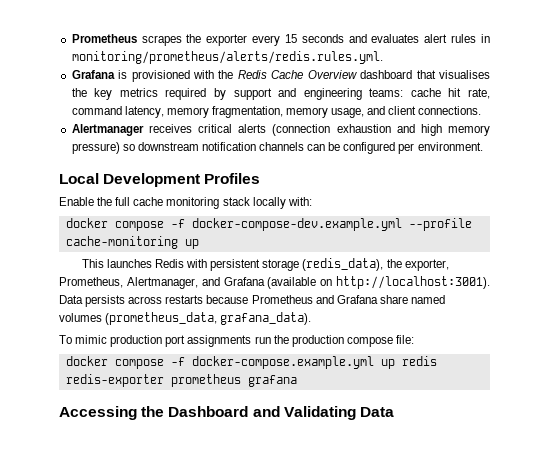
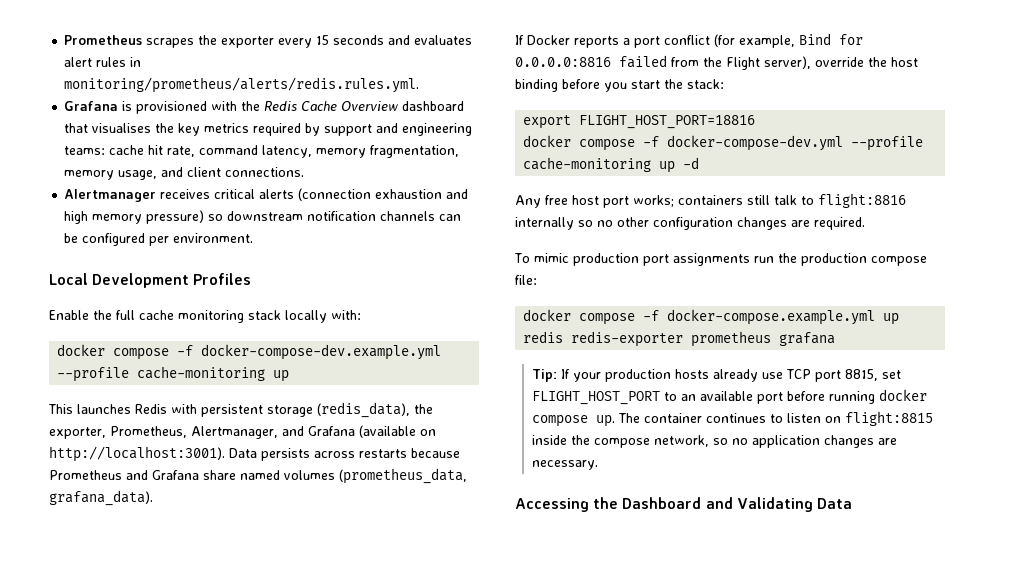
(312, 318) none -> [515,33,863,48] [515,55,918,70] [515,79,724,92] [523,115,756,129] [523,135,924,151] [523,157,700,173] [515,193,906,208] [515,217,865,230] // If Docker reports a port conflict (for example, Bind for 0.0.0.0:8816 failed from the Flight server), override the host binding before you start the stack: // export FLIGHT_HOST_PORT=18816 // docker compose -f docker-compose-dev.yml --profile cache-monitoring up -d // Any free host port works; containers still talk to flight:8816 internally so no other configuration changes are required.
(297, 381) none -> [531,369,901,382] [531,389,927,405] [531,411,933,427] [531,435,897,448] [531,460,598,470] // Tip: If your production hosts already use TCP port 8815, set FLIGHT_HOST_PORT to an available port before running docker compose up. The container continues to listen on flight:8815 inside the compose network, so no application changes are necessary.

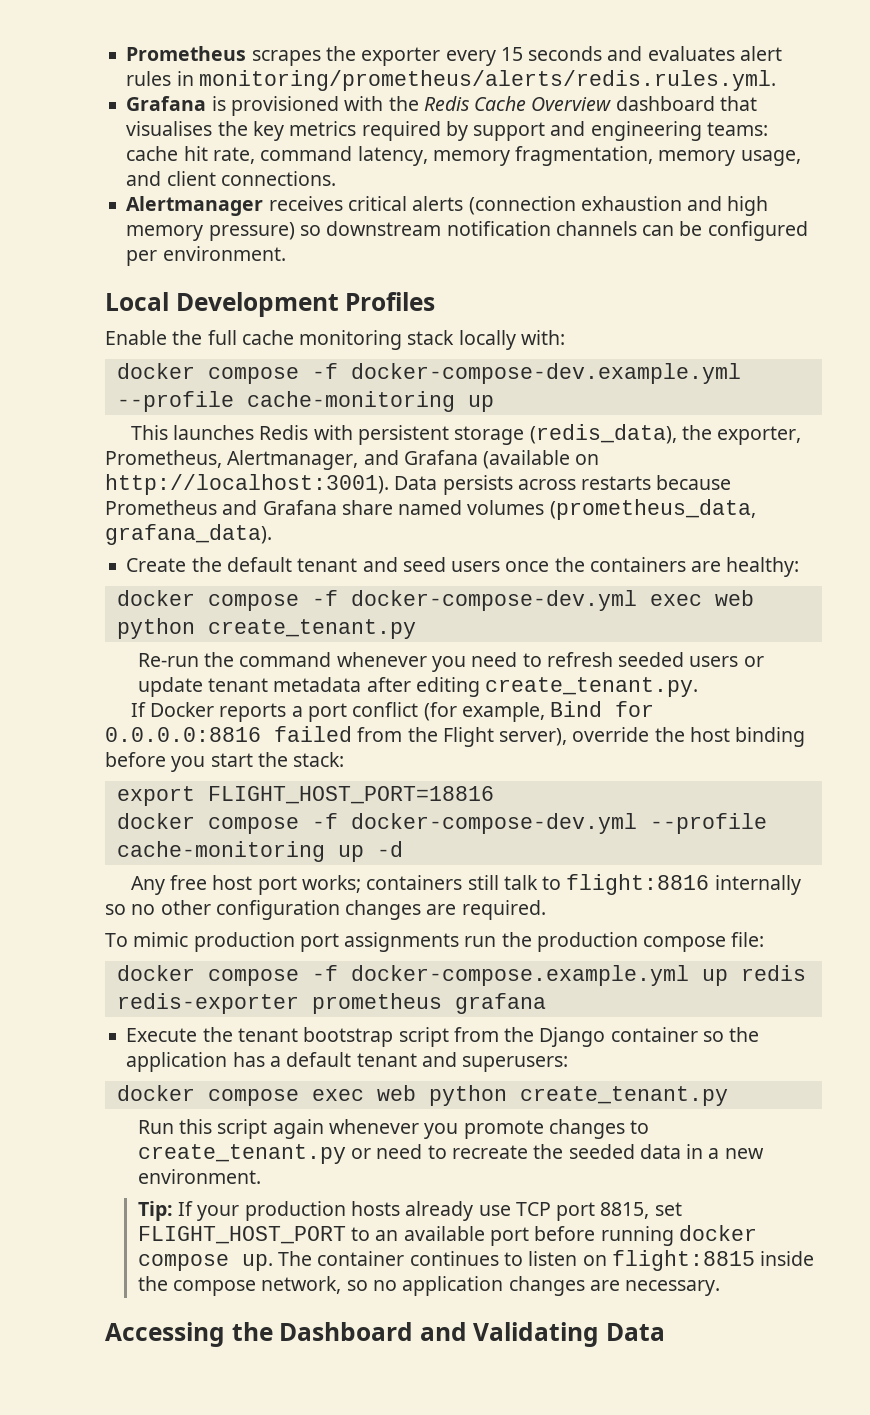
(153, 498) none -> [126,557,800,577] [116,590,754,611] [116,618,416,639] [137,652,764,672] [137,677,699,697] // Create the default tenant and seed users once the containers are healthy: // docker compose -f docker-compose-dev.yml exec web python create_tenant.py // Re-run the command whenever you need to refresh seeded users or update tenant metadata after editing create_tenant.py.
(836, 339) none -> [126,1027,760,1047] [126,1052,569,1072] [116,1085,728,1106] [137,1119,650,1139] [137,1144,764,1164] [137,1169,261,1184] // Execute the tenant bootstrap script from the Django container so the application has a default tenant and superusers: // docker compose exec web python create_tenant.py // Run this script again whenever you promote changes to create_tenant.py or need to recreate the seeded data in a new environment.

